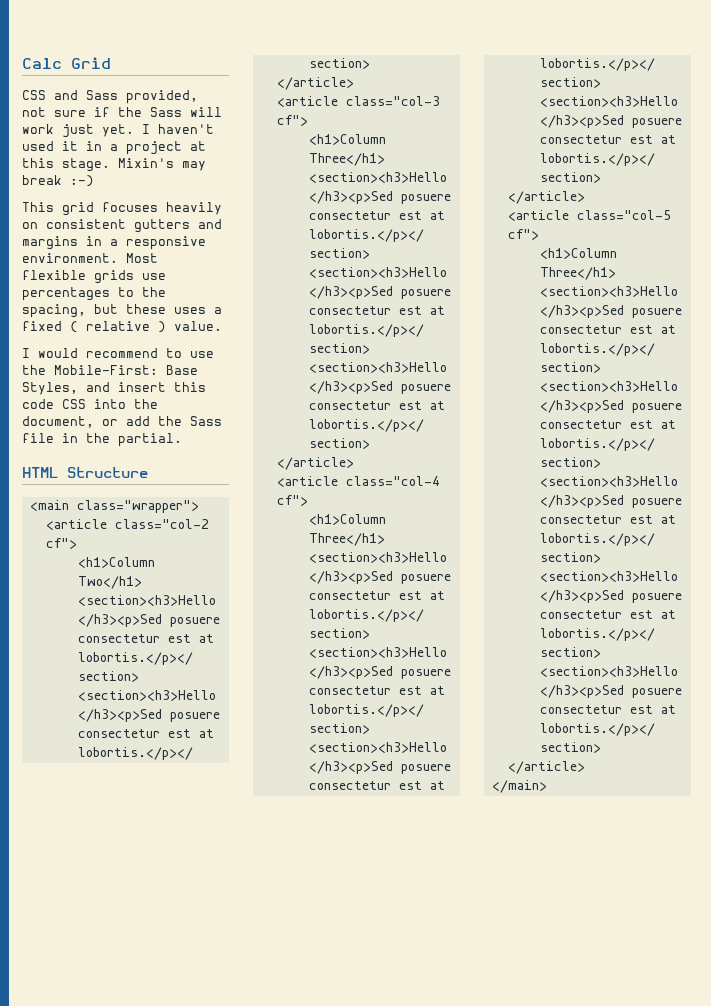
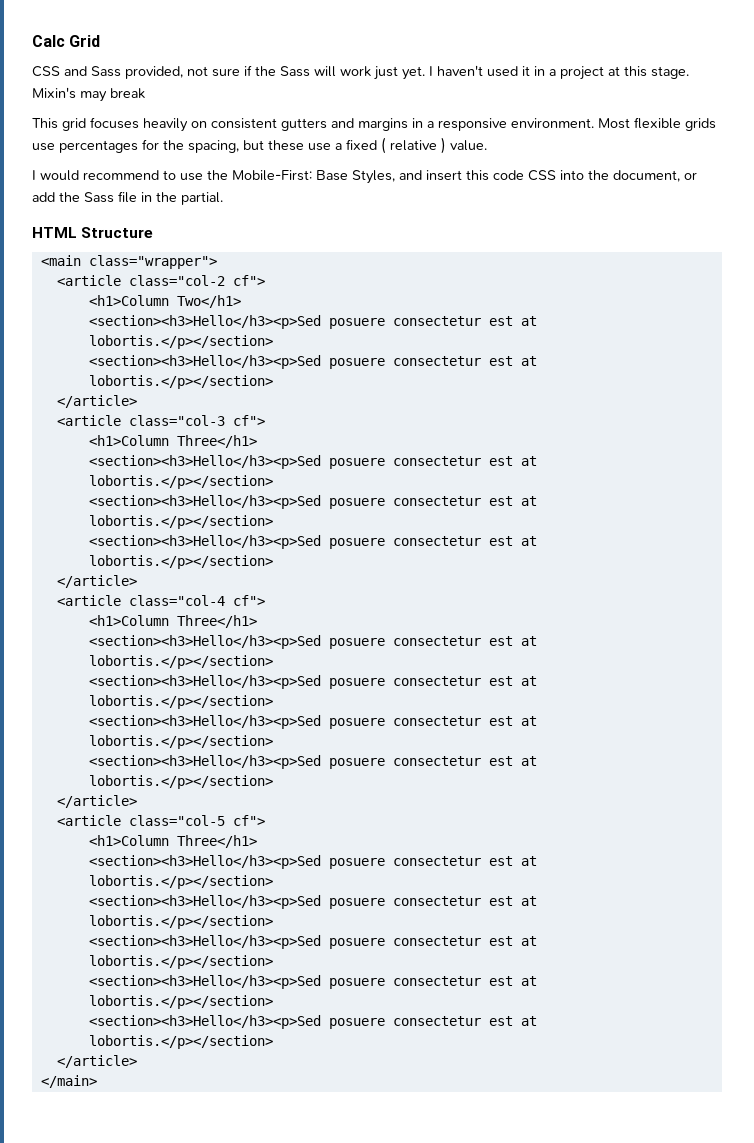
[70,175,94,187] :-) -> (145, 93) none
[118,287,134,297] to -> [142,139,159,150] for
[174,307,206,314] uses -> [308,143,331,151] use

